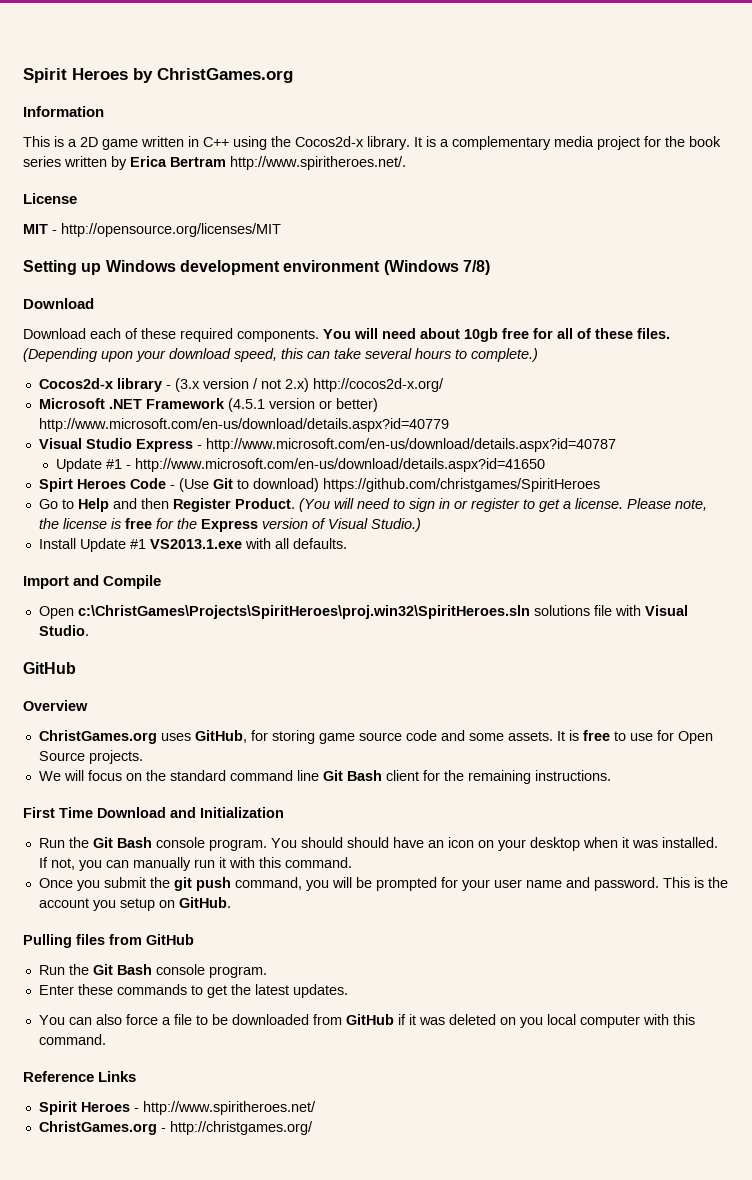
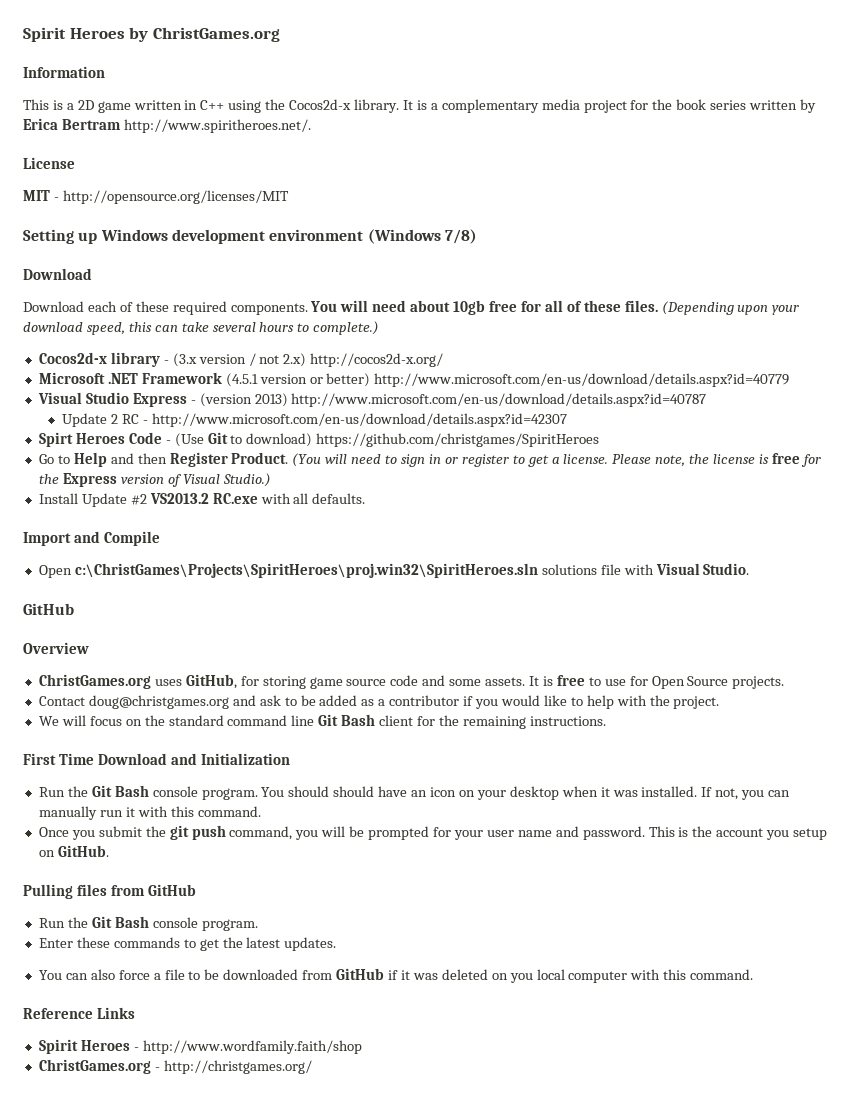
(202, 447) none -> [199,393,288,407] (version 2013)
[105,458,545,472] #1 - http://www.microsoft.com/en-us/download/details.aspx?id=41650 -> [110,413,567,427] 2 RC - http://www.microsoft.com/en-us/download/details.aspx?id=42307
[129,539,242,549] #1 VS2013.1.exe -> [130,493,258,505] #2 VS2013.2 RC.exe
(143, 757) none -> [38,695,720,709] // Contact doug@christgames.org and ask to be added as a contributor if you would like to help with the project.
[142,1101,316,1115] http://www.spiritheroes.net/ -> [142,1040,362,1054] http://www.wordfamily.faith/shop

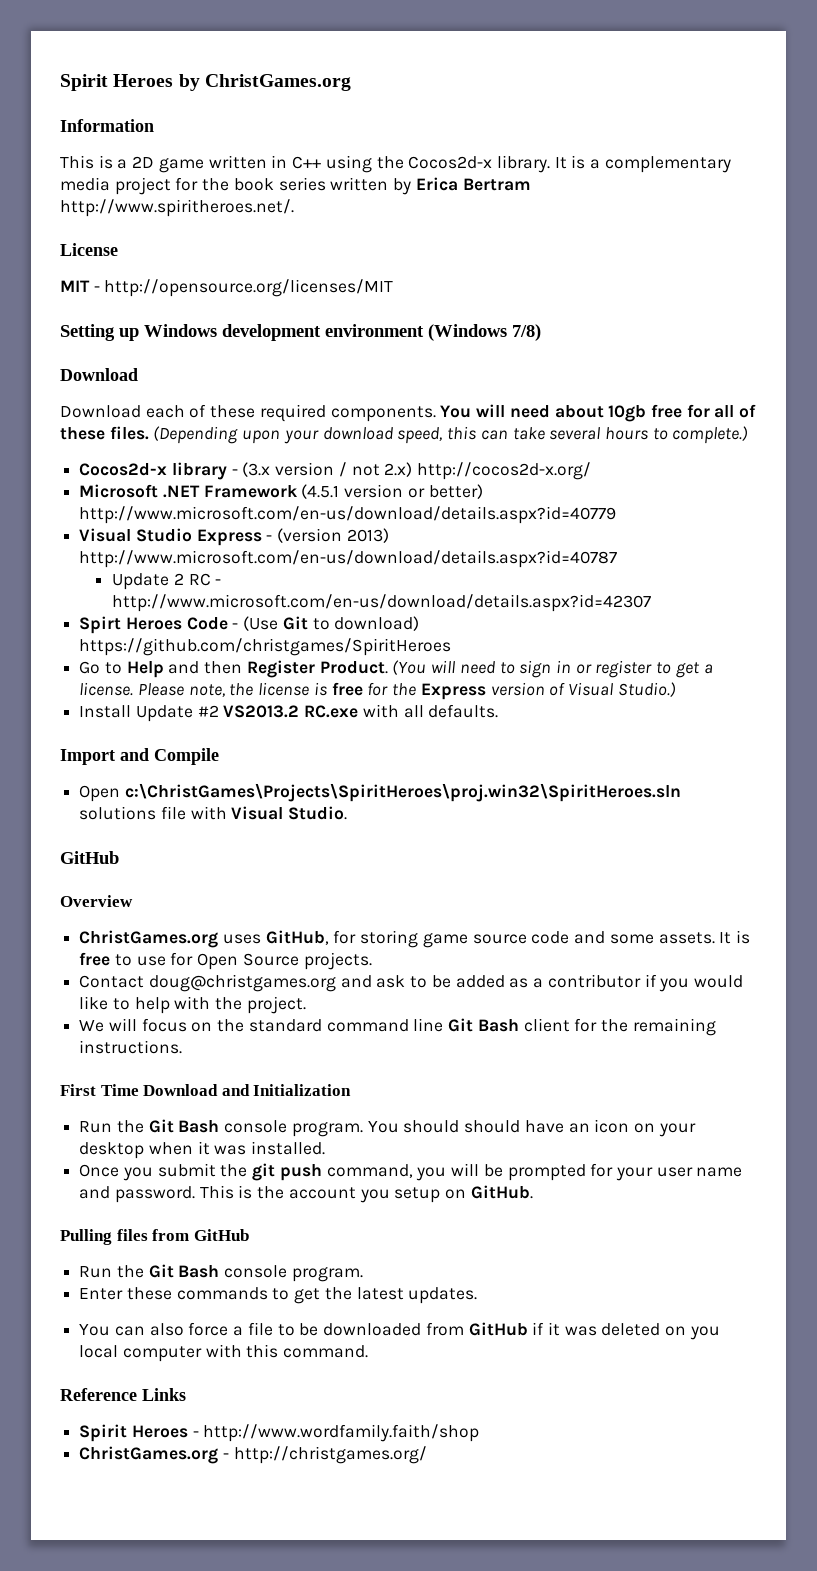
[701,787,791,800] [38,806,261,820] If not, you can manually run it with this command. -> (326, 1148) none

